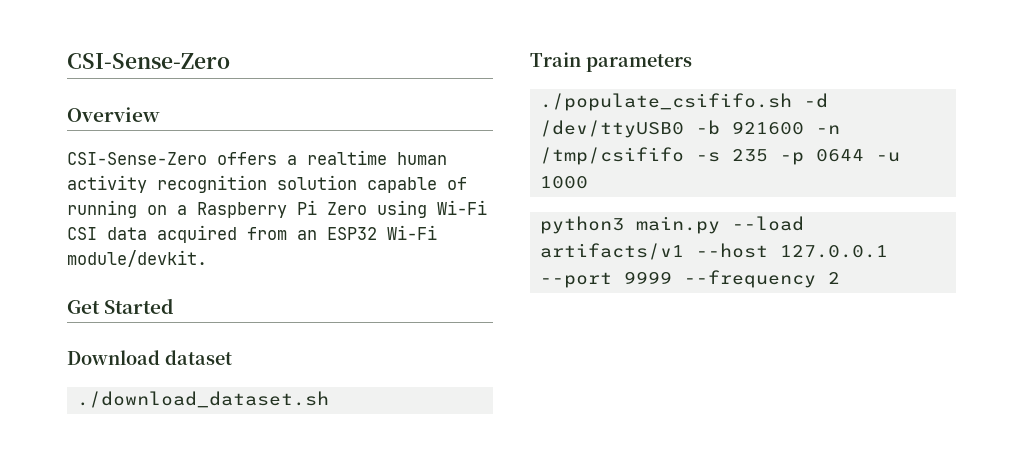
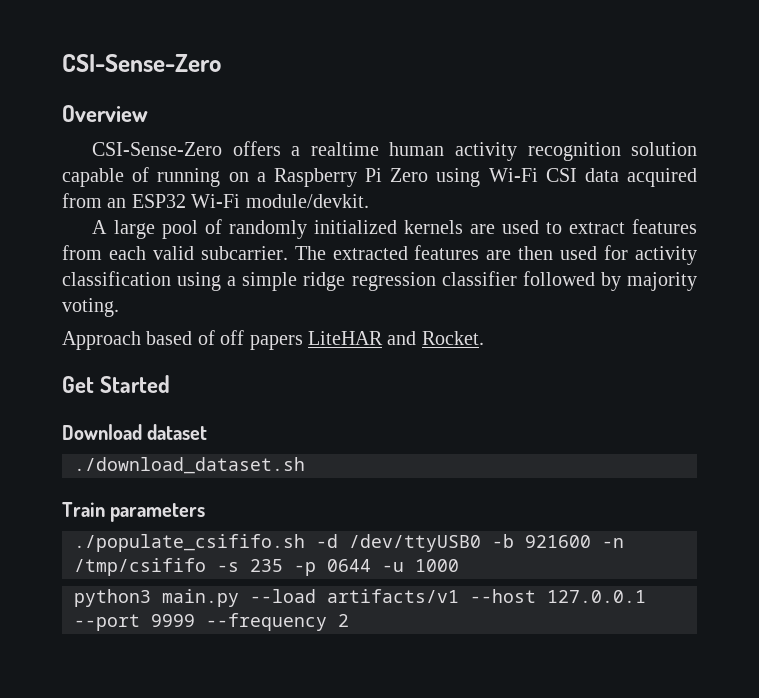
(207, 258) none -> [92,219,698,239] [62,245,697,265] [62,271,697,291] [62,298,119,317] [62,330,484,350] // A large pool of randomly initialized kernels are used to extract features from each valid subcarrier. The extracted features are then used for activity classification using a simple ridge regression classifier followed by majority voting. // Approach based of off papers LiteHAR and Rocket.

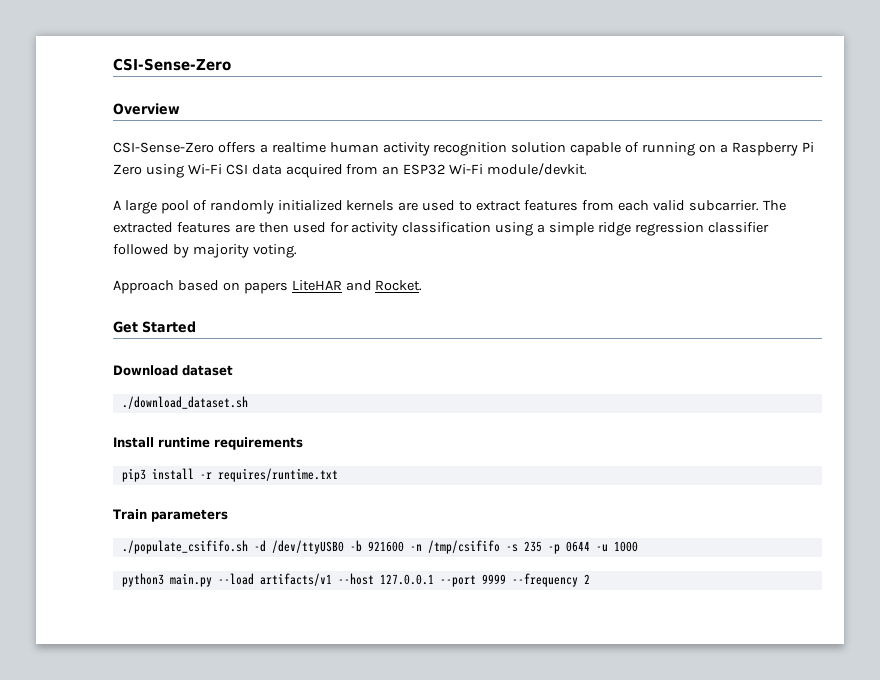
[197,330,245,345] of off -> [222,282,240,291] on
(305, 465) none -> [113,437,303,450] [121,468,338,482] // Install runtime requirements // pip3 install -r requires/runtime.txt

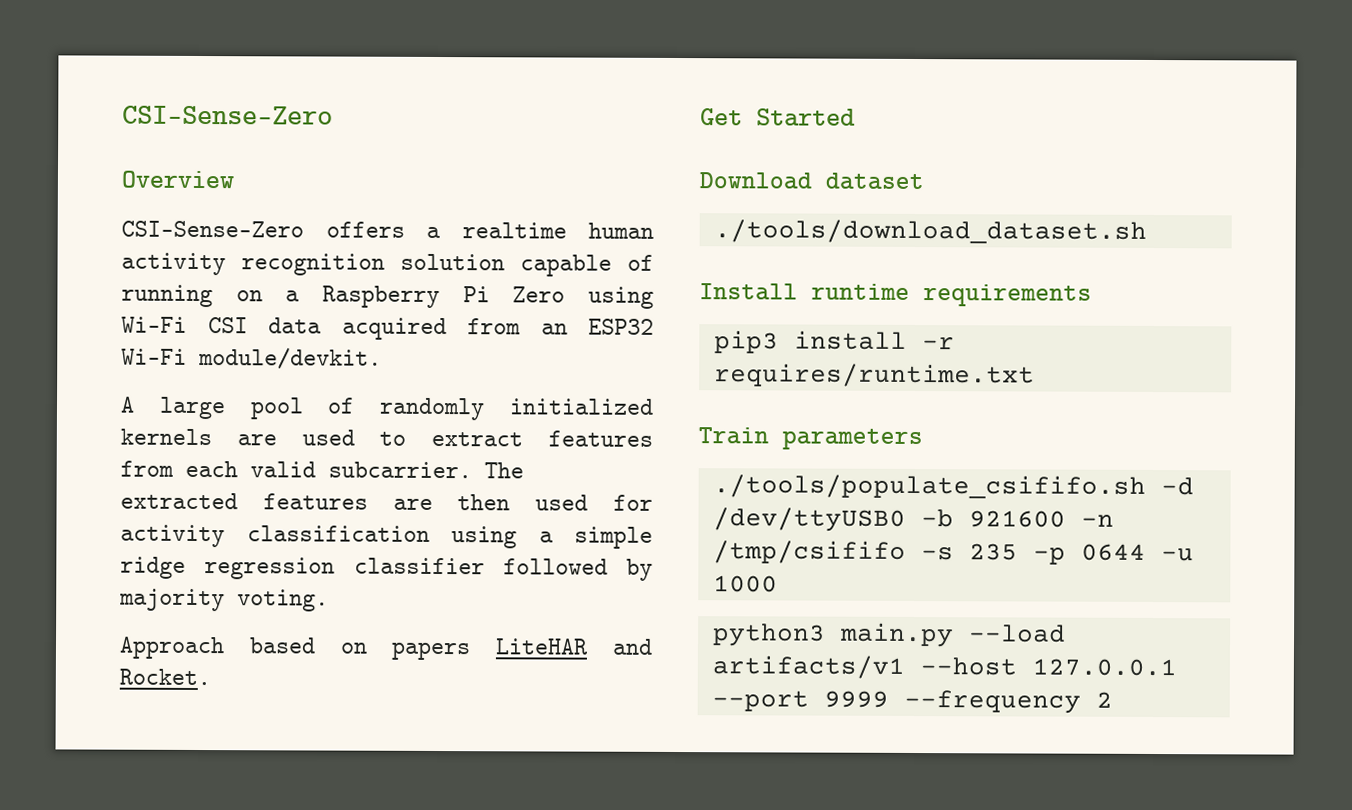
[121,396,248,409] ./download_dataset.sh -> [713,219,1147,244] ./tools/download_dataset.sh
[121,540,248,554] ./populate_csififo.sh -> [712,474,1146,499] ./tools/populate_csififo.sh

